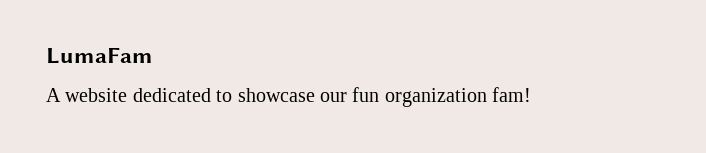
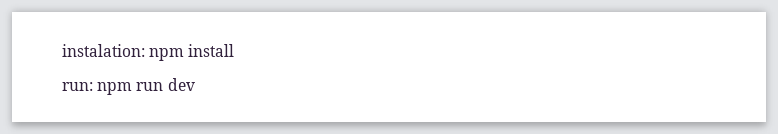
[46,47,153,64] [46,87,532,107] LumaFam // A website dedicated to showcase our fun organization fam! -> [62,44,235,61] [62,78,195,95] instalation: npm install // run: npm run dev

